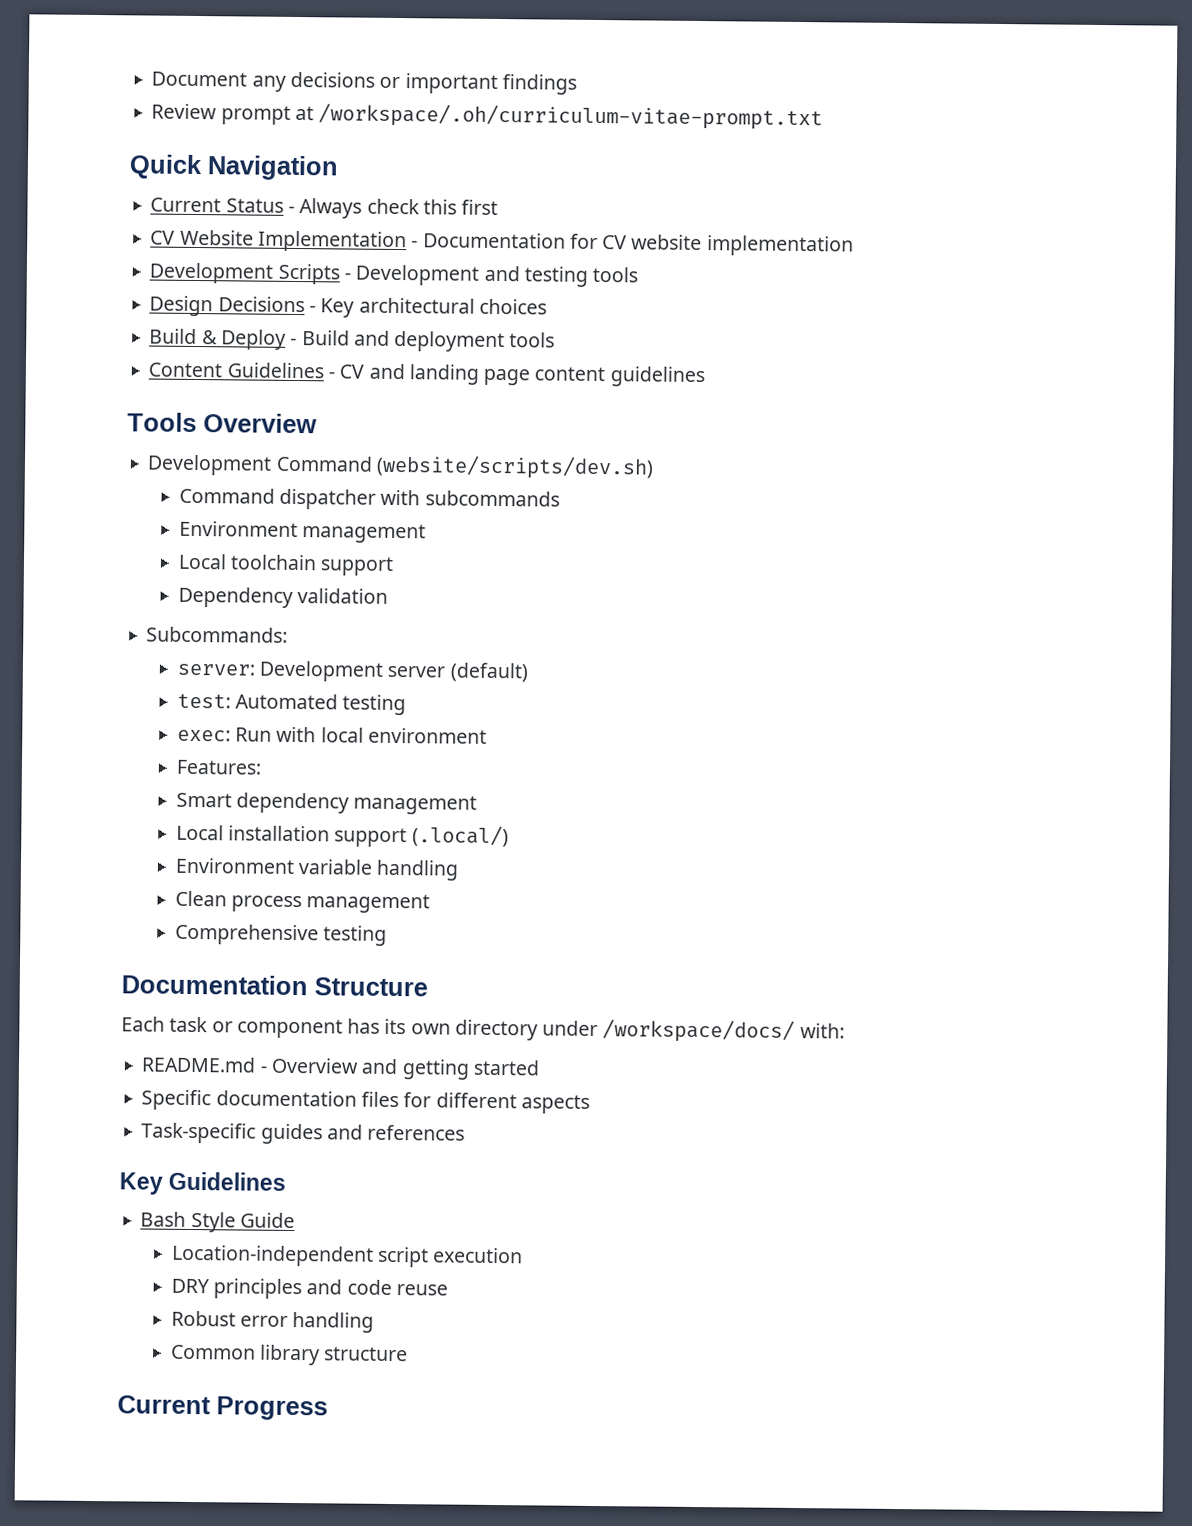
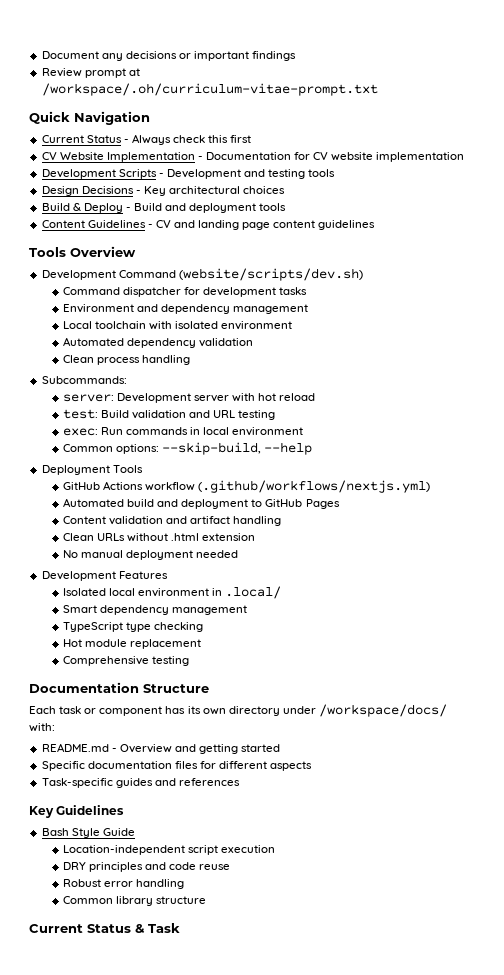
[380,489,560,507] [178,520,298,538] with subcommands // Environment -> [184,287,308,297] [62,304,231,314] for development tasks // Environment and dependency
[320,556,395,576] [177,586,389,608] [146,626,289,643] [176,660,528,683] [176,693,339,710] support // Dependency validation // Subcommands: // server: Development server (default) // test: Automated -> [149,321,293,330] [62,337,254,348] [62,355,191,365] [41,376,127,384] [62,393,316,403] [62,409,236,419] with isolated environment // Automated dependency validation // Clean process handling // Subcommands: // server: Development server with hot reload // test: Build validation and URL
[276,726,317,743] with -> [126,427,201,435] commands in
[175,759,262,775] [175,792,478,815] [175,824,509,848] [174,857,460,881] [174,890,431,914] Features: // Smart dependency management // Local installation support (.local/) // Environment variable handling // Clean process management -> [62,442,313,455] [41,465,143,475] [62,480,431,493] [62,498,340,509] [62,516,282,526] [62,533,256,542] [62,550,239,560] [41,571,168,581] [62,586,282,599] [62,605,248,615] [62,622,204,632] [62,639,202,649] Common options: --skip-build, --help // Deployment Tools // GitHub Actions workflow (.github/workflows/nextjs.yml) // Automated build and deployment to GitHub Pages // Content validation and artifact handling // Clean URLs without .html extension // No manual deployment needed // Development Features // Isolated local environment in .local/ // Smart dependency management // TypeScript type checking // Hot module replacement
[216,1396,328,1421] Progress -> [87,923,180,933] Status & Task

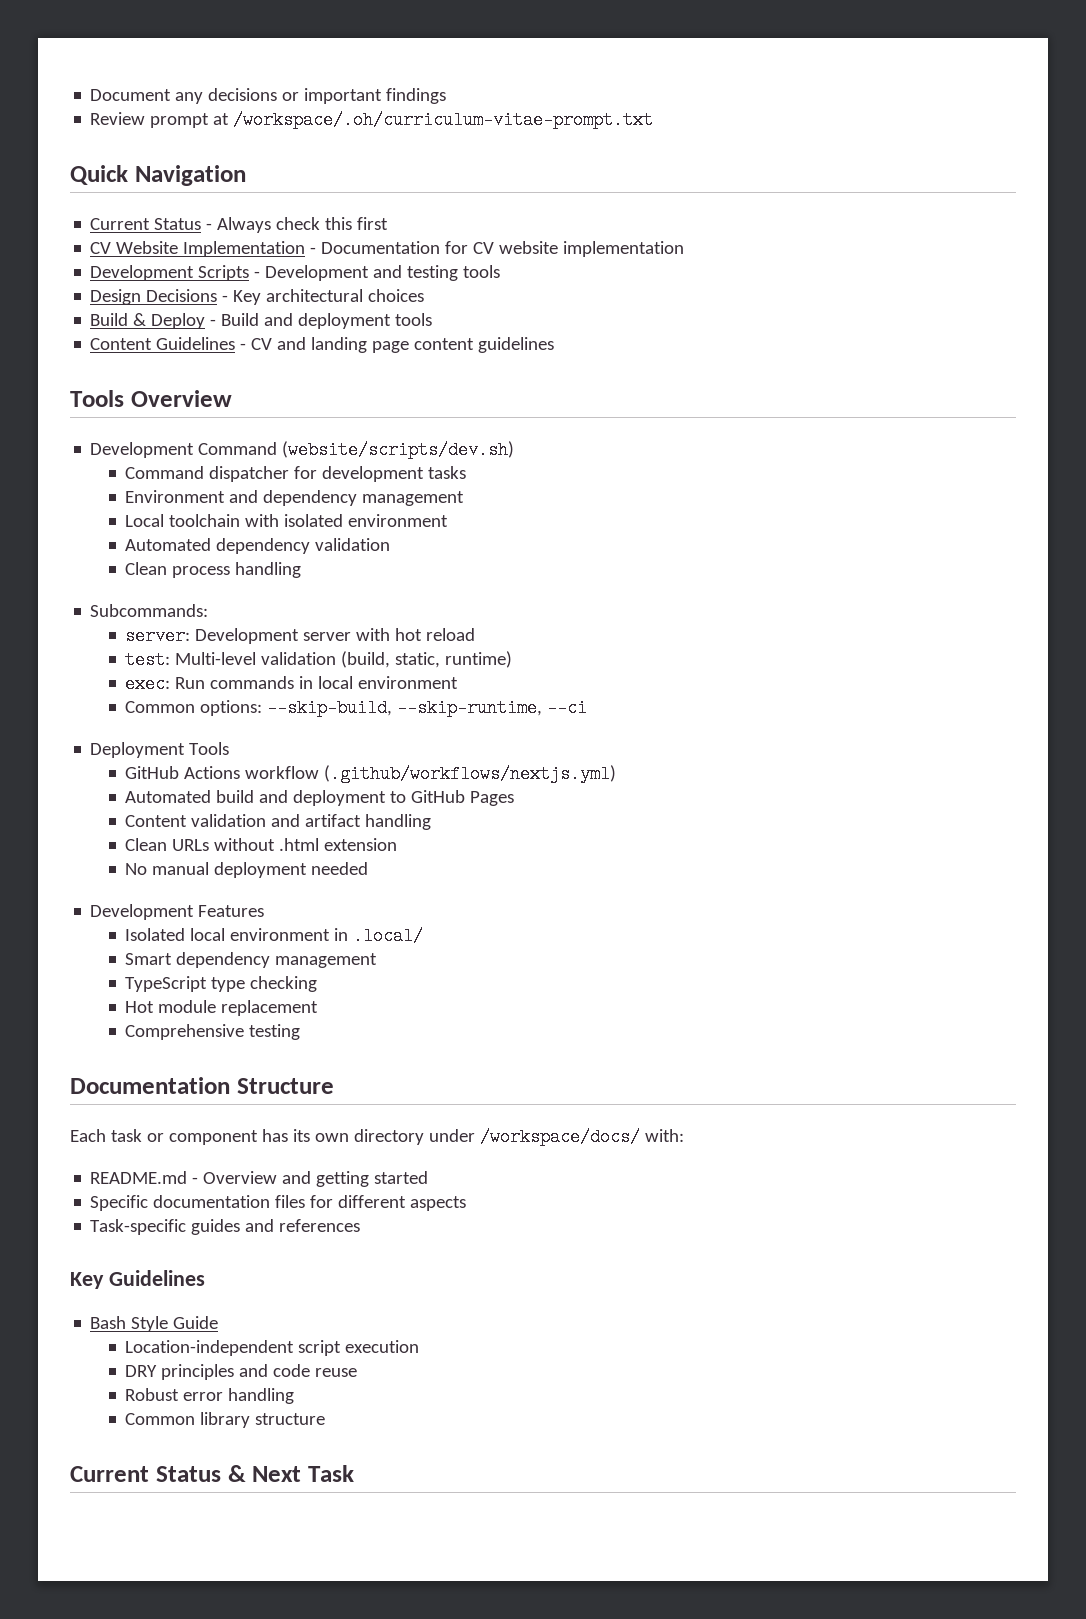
[100,410,276,420] Build validation and URL testing -> [175,651,513,668] Multi-level validation (build, static, runtime)
[264,442,313,455] --help -> [397,699,588,717] --skip-runtime, --ci
(145, 928) none -> [252,1466,302,1482] Next

